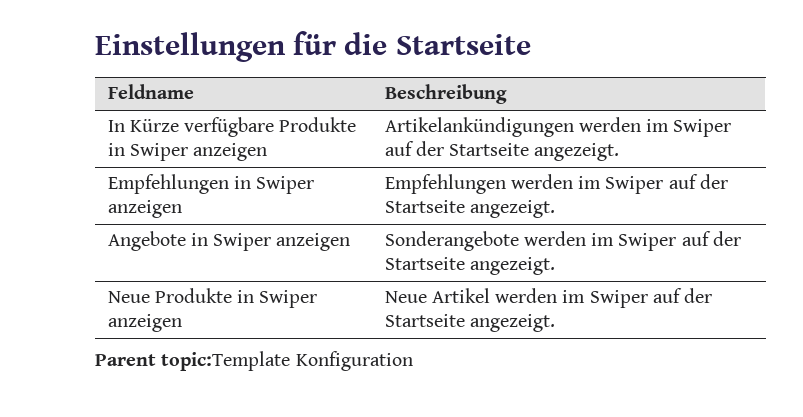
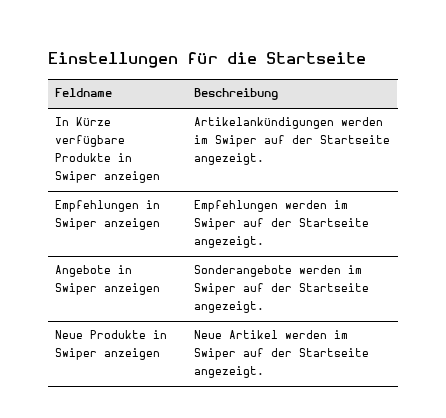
[95,351,413,371] // Parent topic:Template Konfiguration -> (265, 372) none

